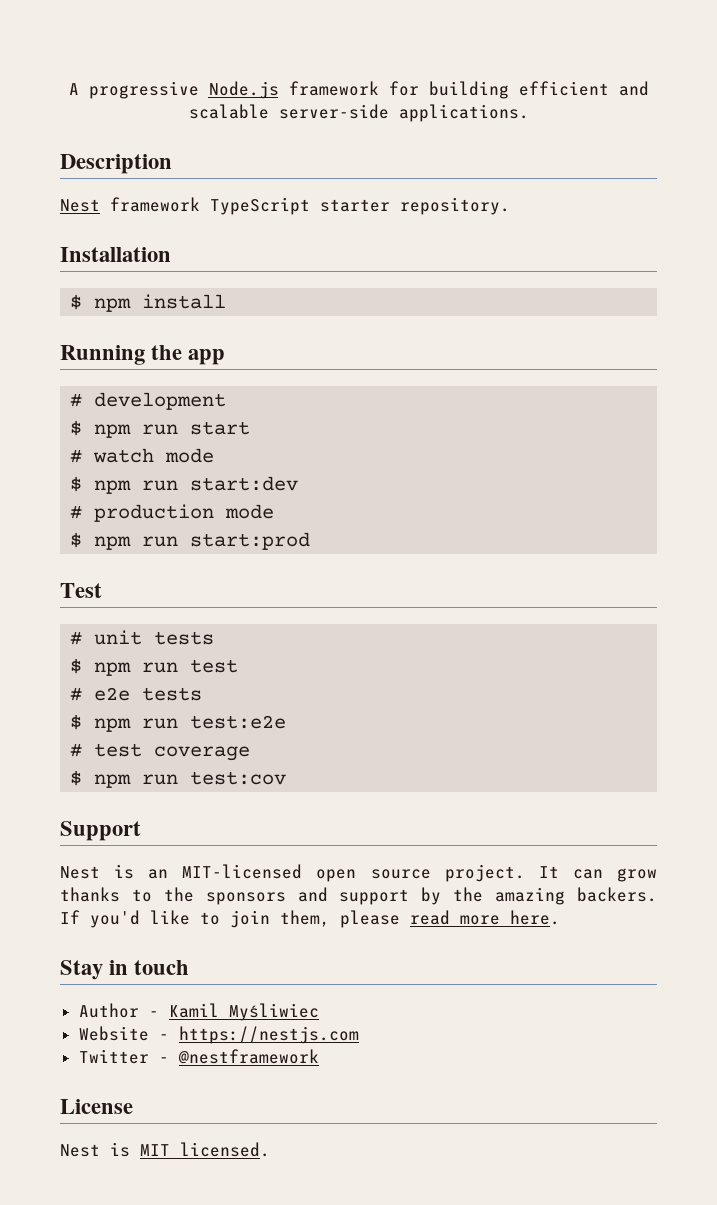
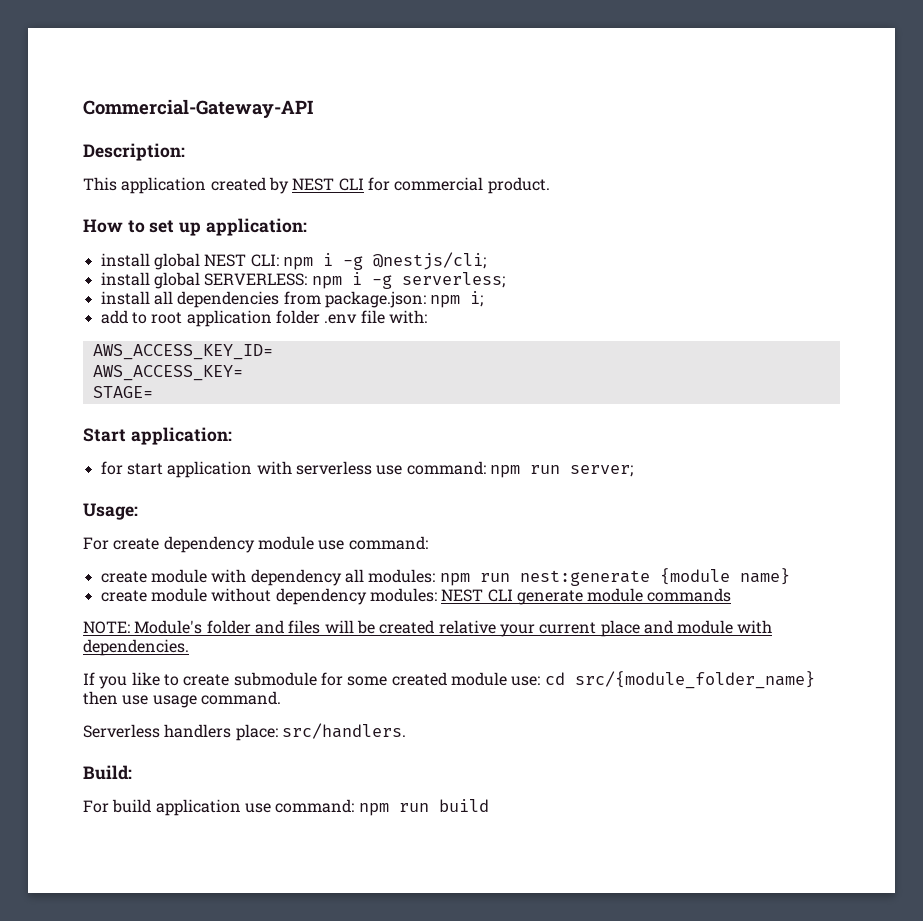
[68,81,649,99] [188,104,529,122] [60,154,172,174] [60,197,510,215] [60,247,171,262] [70,294,227,312] [60,345,226,365] [70,392,227,410] [70,420,251,438] [70,448,215,463] [70,476,299,494] [70,504,275,522] [70,532,311,550] [60,583,102,598] [70,630,215,645] [70,658,239,676] [70,687,203,701] [70,714,287,732] [70,743,251,761] [70,770,287,788] [60,821,141,841] [60,864,657,882] [60,887,658,905] [60,910,560,928] [60,960,190,980] [78,1003,319,1021] [78,1026,359,1044] [78,1049,319,1064] [60,1099,133,1114] [60,1142,270,1157] A progressive Node.js framework for building efficient and scalable server-side applications. // Description // Nest framework TypeScript starter repository. // Installation // $ npm install // Running the app // # development // $ npm run start // # watch mode // $ npm run start:dev // # production mode // $ npm run start:prod // Test // # unit tests // $ npm run test // # e2e tests // $ npm run test:e2e // # test coverage // $ npm run test:cov // Support // Nest is an MIT-licensed open source project. It can grow thanks to the sponsors and support by the amazing backers. If you'd like to join them, please read more here. // Stay in touch // Author - Kamil Myśliwiec // Website - https://nestjs.com // Twitter - @nestframework // License // Nest is MIT licensed. -> [83,99,313,118] [83,143,185,161] [83,177,550,194] [83,218,307,236] [100,252,486,270] [100,272,505,289] [100,291,484,308] [100,310,427,327] [92,344,273,360] [92,365,243,381] [92,386,153,398] [83,427,232,445] [100,461,633,478] [83,503,138,520] [83,536,428,553] [100,568,790,586] [100,588,732,605] [83,620,773,637] [83,639,189,656] [83,671,815,689] [83,691,281,708] [83,723,406,741] [83,765,132,780] [83,799,489,816] Commercial-Gateway-API // Description: // This application created by NEST CLI for commercial product. // How to set up application: // install global NEST CLI: npm i -g @nestjs/cli; // install global SERVERLESS: npm i -g serverless; // install all dependencies from package.json: npm i; // add to root application folder .env file with: // AWS_ACCESS_KEY_ID= // AWS_ACCESS_KEY= // STAGE= // Start application: // for start application with serverless use command: npm run server; // Usage: // For create dependency module use command: // create module with dependency all modules: npm run nest:generate {module name} // create module without dependency modules: NEST CLI generate module commands // NOTE: Module's folder and files will be created relative your current place and module with dependencies. // If you like to create submodule for some created module use: cd src/{module_folder_name} then use usage command. // Serverless handlers place: src/handlers. // Build: // For build application use command: npm run build

